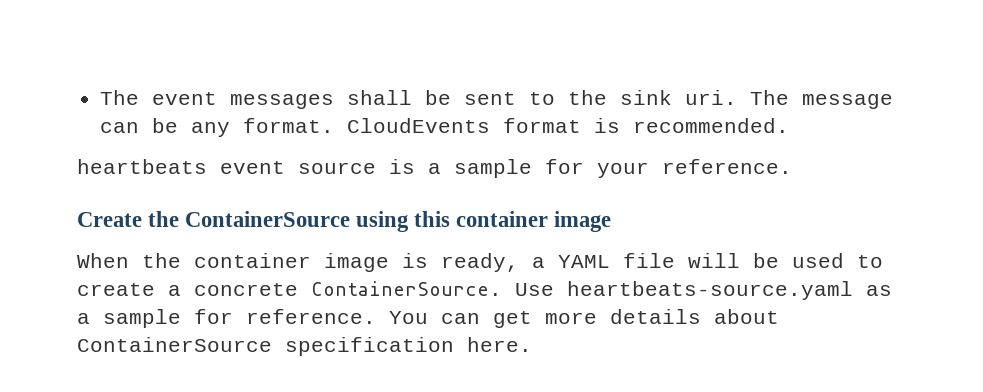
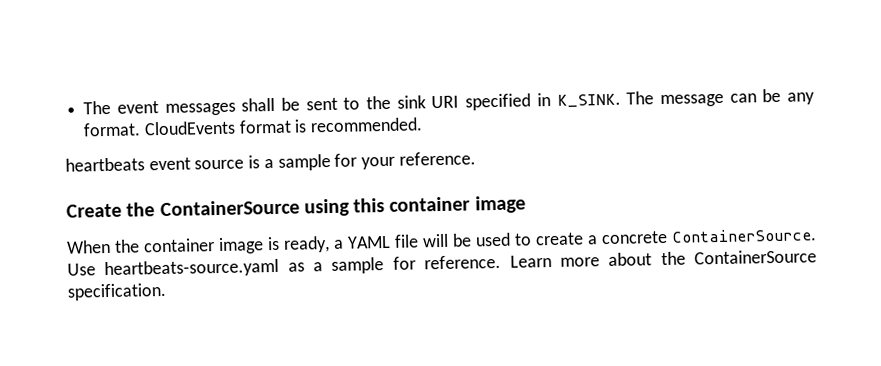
[685,90,738,105] uri. -> [431,93,621,111] URI specified in K_SINK.
[389,309,779,328] [77,337,532,356] You can get more details about ContainerSource specification here. -> [509,249,818,268] [67,282,167,301] Learn more about the ContainerSource specification.

